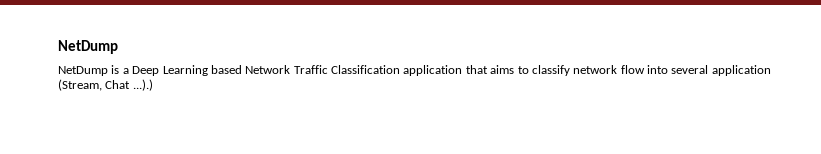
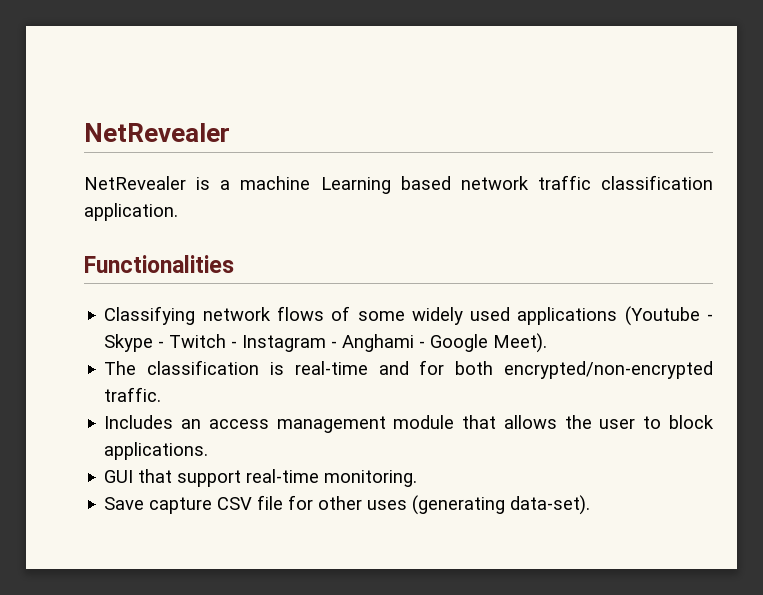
[58,40,118,54] [58,66,108,76] NetDump // NetDump -> [84,123,230,142] [84,176,186,190] NetRevealer // NetRevealer
[132,66,160,76] Deep -> [240,176,311,190] machine
[245,65,771,76] [58,79,153,91] Network Traffic Classification application that aims to classify network flow into several application (Stream, Chat ...).) -> [460,175,713,190] [84,203,178,221] [84,255,234,273] [104,306,713,326] [104,333,548,353] [104,360,713,379] [104,387,162,402] [104,415,714,433] [104,442,209,460] [104,469,418,487] [104,495,591,515] network traffic classification application. // Functionalities // Classifying network flows of some widely used applications (Youtube - Skype - Twitch - Instagram - Anghami - Google Meet). // The classification is real-time and for both encrypted/non-encrypted traffic. // Includes an access management module that allows the user to block applications. // GUI that support real-time monitoring. // Save capture CSV file for other uses (generating data-set).

